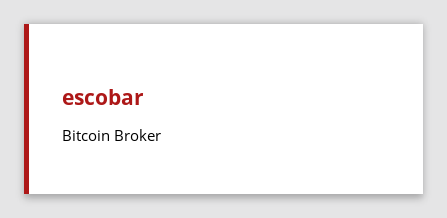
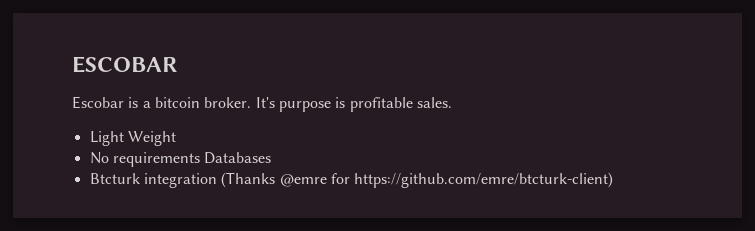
[62,89,144,105] [62,129,162,141] escobar // Bitcoin Broker -> [72,56,177,73] [72,96,452,112] [89,131,176,146] [89,152,272,167] [89,172,614,188] ESCOBAR // Escobar is a bitcoin broker. It's purpose is profitable sales. // Light Weight // No requirements Databases // Btcturk integration (Thanks @emre for https://github.com/emre/btcturk-client)

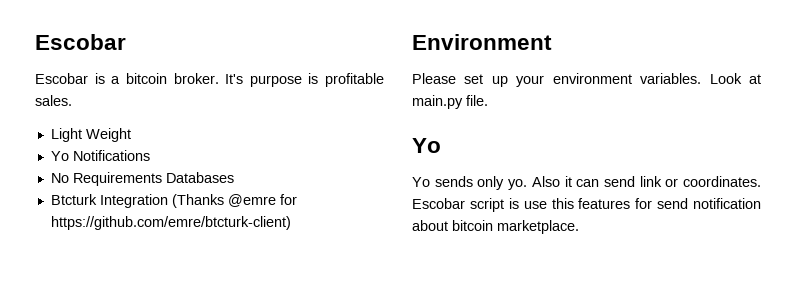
[72,56,177,73] ESCOBAR -> [35,34,126,50] Escobar
(176, 138) none -> [50,150,150,161] // Yo Notifications
[112,152,200,167] requirements -> [72,172,162,186] Requirements
[143,173,217,188] integration -> [99,194,168,208] Integration
(614, 180) none -> [412,34,552,50] [412,73,761,87] [412,95,488,109] [412,138,441,153] [412,176,761,190] [412,198,761,212] [412,220,579,234] // Environment // Please set up your environment variables. Look at main.py file. // Yo // Yo sends only yo. Also it can send link or coordinates. Escobar script is use this features for send notification about bitcoin marketplace.

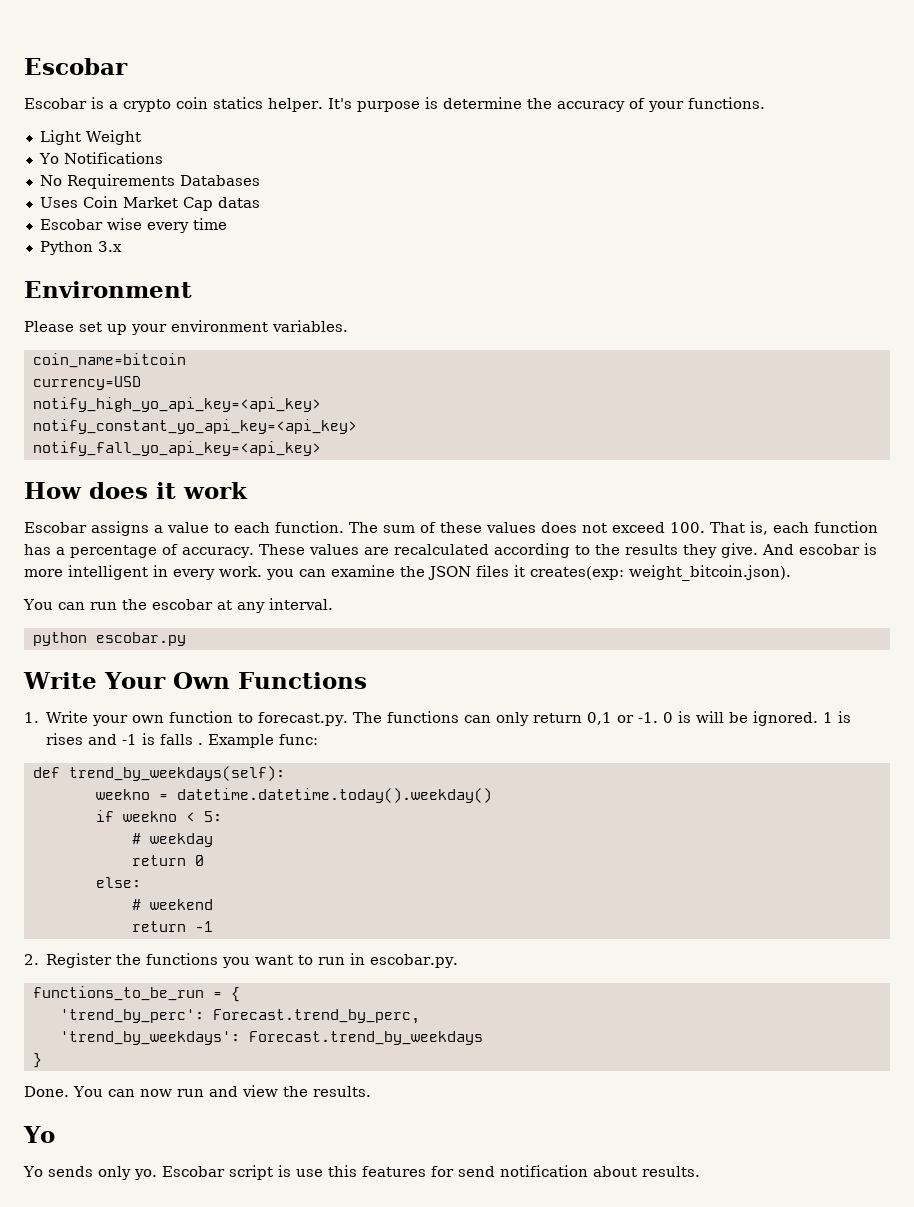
[125,73,384,87] [35,95,72,106] bitcoin broker. It's purpose is profitable sales. -> [123,97,765,112] crypto coin statics helper. It's purpose is determine the accuracy of your functions.
[50,194,297,208] [50,216,291,230] Btcturk Integration (Thanks @emre for https://github.com/emre/btcturk-client) -> [39,196,260,211] [39,218,227,233] [39,241,122,255] Uses Coin Market Cap datas // Escobar wise every time // Python 3.x
[709,73,761,84] [412,95,488,109] Look at main.py file. -> [32,353,186,368] [32,376,141,390] [32,397,321,412] [32,419,357,434] [32,441,321,456] [24,482,248,499] [24,521,878,536] [24,543,877,558] [24,565,791,581] [23,598,333,613] [32,632,186,646] [23,672,367,689] [24,711,852,726] [46,733,319,748] [32,766,285,781] [95,788,492,803] [95,810,222,822] [131,833,213,847] [131,855,204,866] [95,877,141,888] [131,899,213,910] [131,921,213,932] [24,953,459,968] [32,986,240,1002] [59,1009,420,1024] [59,1031,483,1045] [32,1053,42,1068] [24,1085,371,1097] // coin_name=bitcoin // currency=USD // notify_high_yo_api_key=<api_key> // notify_constant_yo_api_key=<api_key> // notify_fall_yo_api_key=<api_key> // How does it work // Escobar assigns a value to each function. The sum of these values does not exceed 100. That is, each function has a percentage of accuracy. These values are recalculated according to the results they give. And escobar is more intelligent in every work. you can examine the JSON files it creates(exp: weight_bitcoin.json). // You can run the escobar at any interval. // python escobar.py // Write Your Own Functions // 1. Write your own function to forecast.py. The functions can only return 0,1 or -1. 0 is will be ignored. 1 is rises and -1 is falls . Example func: // def trend_by_weekdays(self): // weekno = datetime.datetime.today().weekday() // if weekno < 5: // # weekday // return 0 // else: // # weekend // return -1 // 2. Register the functions you want to run in escobar.py. // functions_to_be_run = { // 'trend_by_perc': Forecast.trend_by_perc, // 'trend_by_weekdays': Forecast.trend_by_weekdays // } // Done. You can now run and view the results.
[531,176,761,187] Also it can send link or coordinates. -> (157, 1174) none
[452,220,579,234] bitcoin marketplace. -> [641,1166,700,1177] results.

